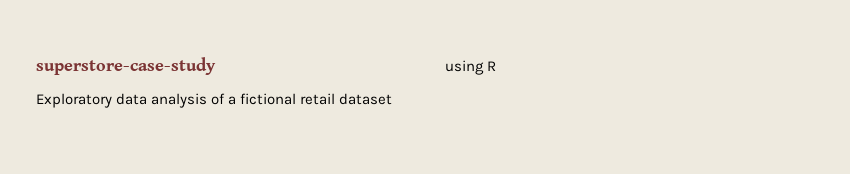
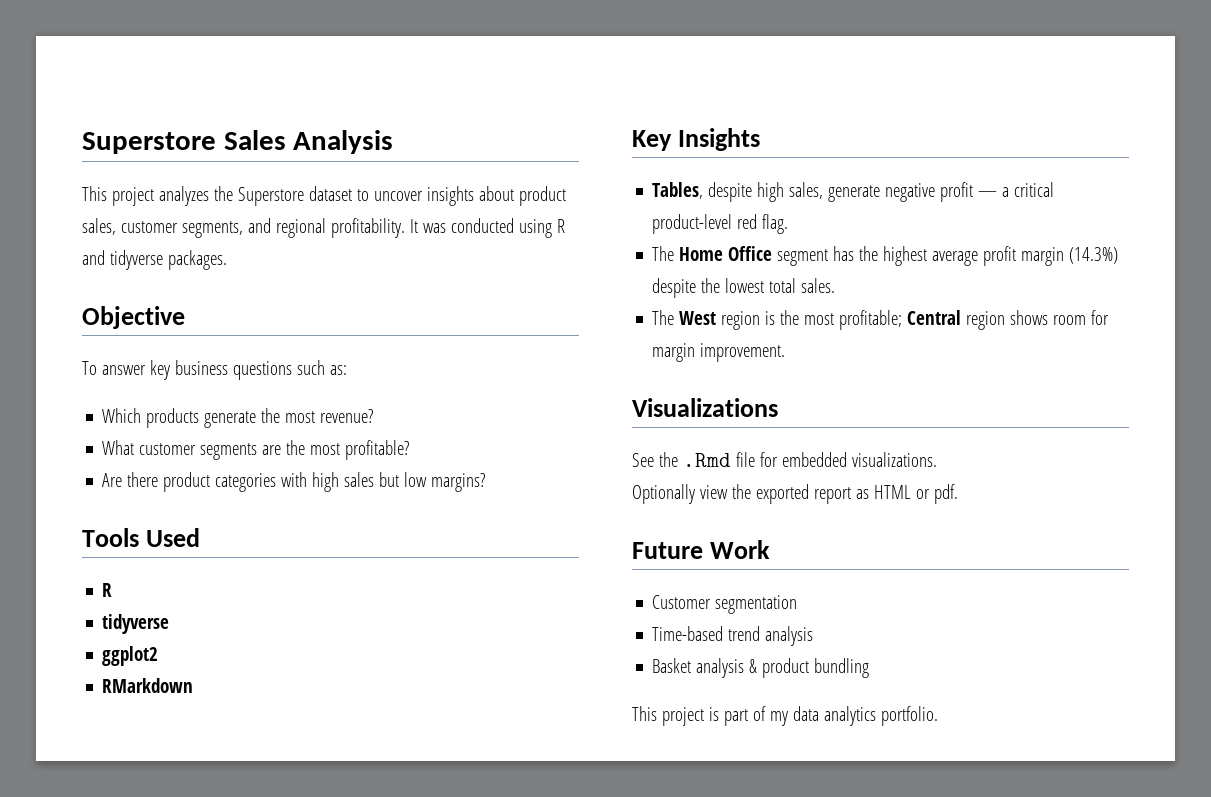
[36,57,216,75] [36,93,393,108] [445,60,497,75] superstore-case-study // Exploratory data analysis of a fictional retail dataset using R -> [82,130,394,154] [82,186,566,206] [82,218,565,238] [82,250,227,270] [82,306,185,329] [82,360,347,380] [102,408,374,428] [102,440,410,460] [102,472,486,492] [82,528,200,547] [102,583,113,597] [102,614,170,634] [102,646,159,666] [102,678,194,693] [632,128,760,151] [652,182,1055,202] [652,214,789,234] [652,246,1119,266] [652,278,836,298] [652,310,1110,330] [652,343,786,362] [632,398,778,417] [632,452,937,467] [632,484,958,504] [632,540,770,559] [652,595,798,614] [652,626,814,646] [652,658,870,678] [632,706,938,726] Superstore Sales Analysis // This project analyzes the Superstore dataset to uncover insights about product sales, customer segments, and regional profitability. It was conducted using R and tidyverse packages. // Objective // To answer key business questions such as: // Which products generate the most revenue? // What customer segments are the most profitable? // Are there product categories with high sales but low margins? // Tools Used // R // tidyverse // ggplot2 // RMarkdown // Key Insights // Tables, despite high sales, generate negative profit — a critical product-level red flag. // The Home Office segment has the highest average profit margin (14.3%) despite the lowest total sales. // The West region is the most profitable; Central region shows room for margin improvement. // Visualizations // See the .Rmd file for embedded visualizations. // Optionally view the exported report as HTML or pdf. // Future Work // Customer segmentation // Time-based trend analysis // Basket analysis & product bundling // This project is part of my data analytics portfolio.

